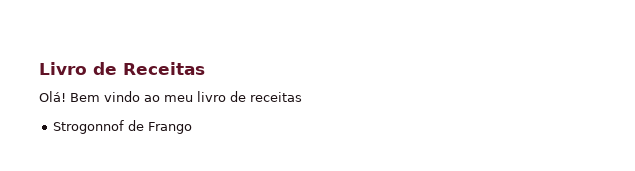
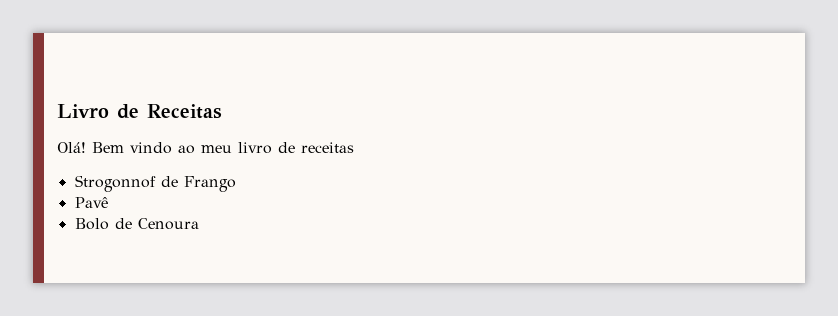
(193, 128) none -> [74,197,109,208] [74,218,199,230] // Pavê // Bolo de Cenoura

